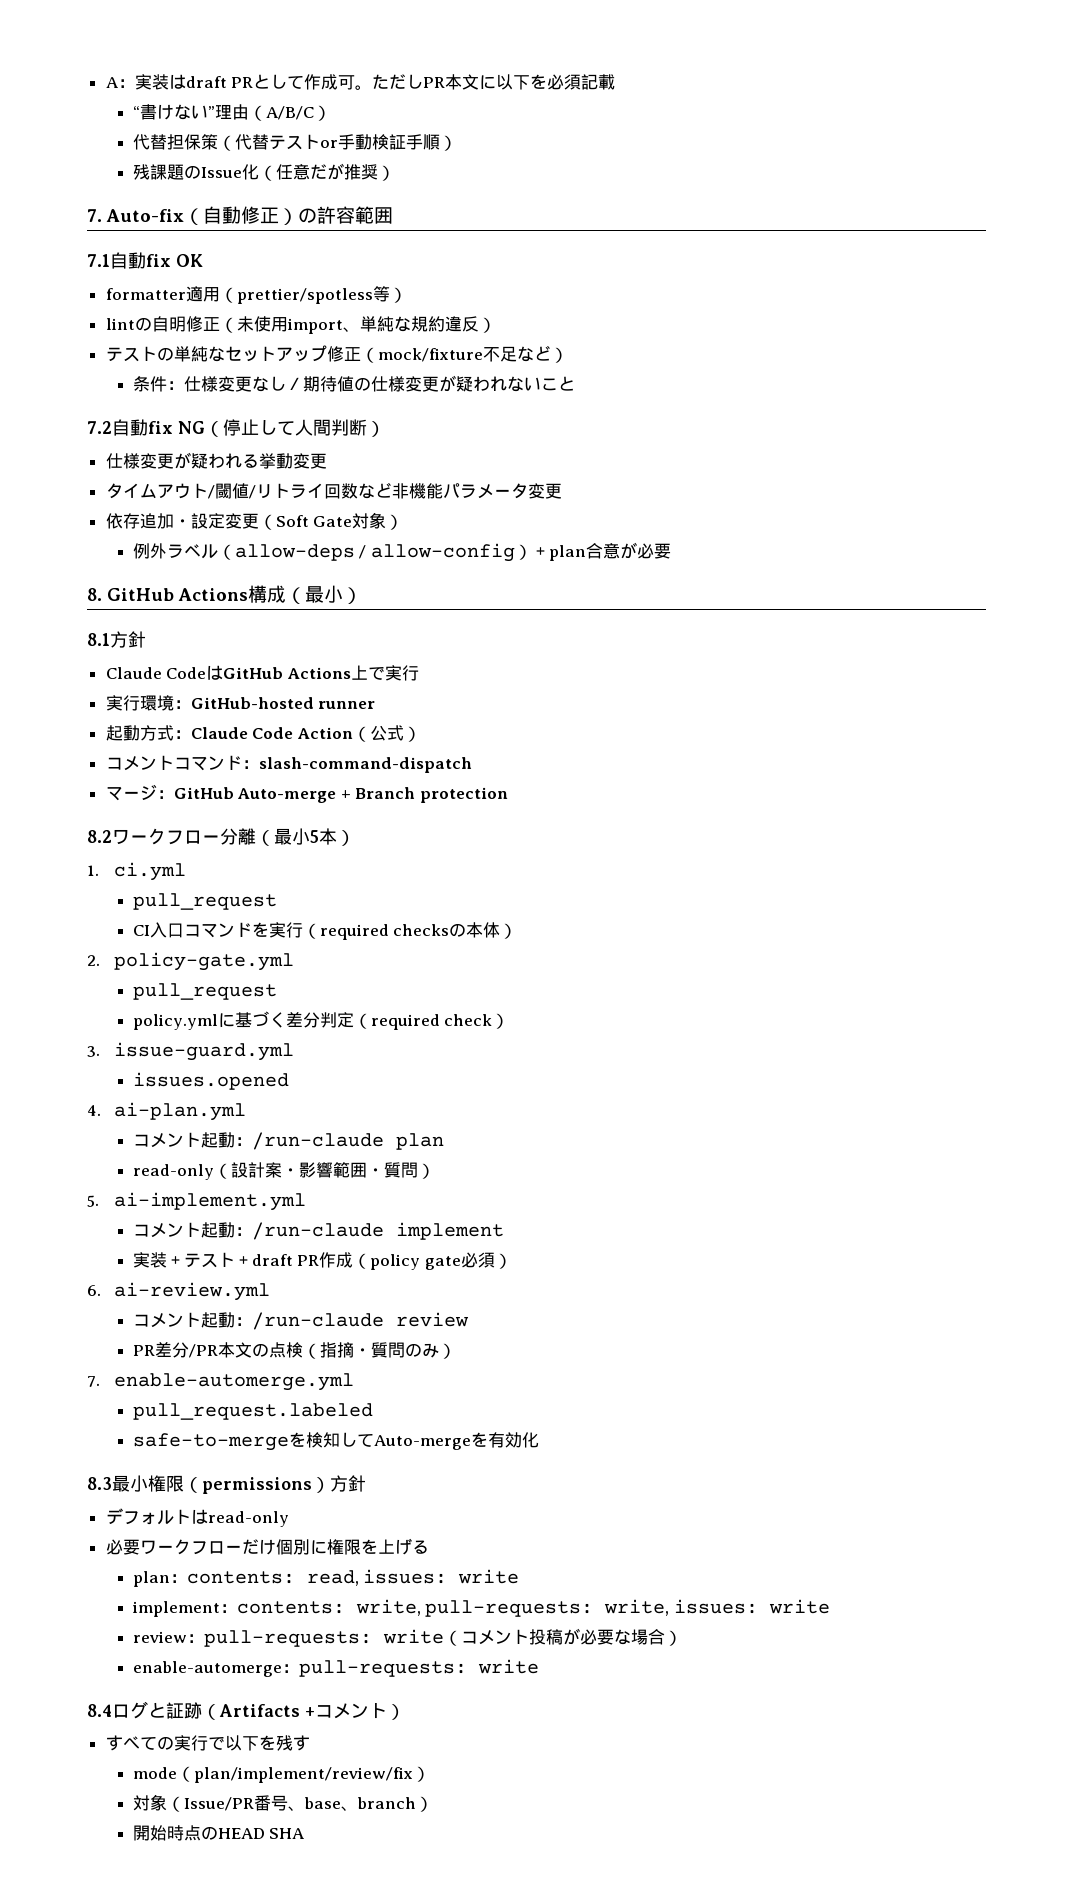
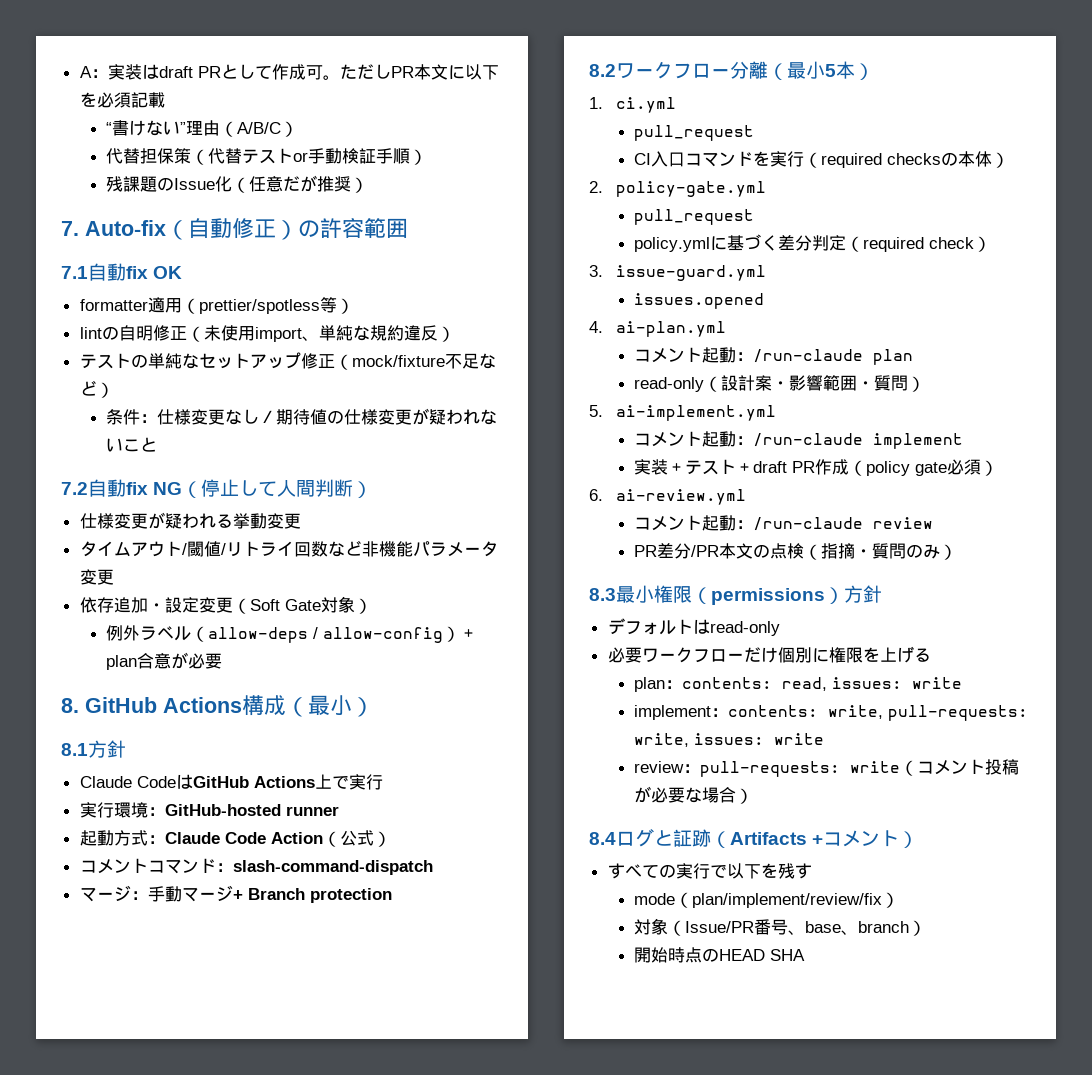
[173,787,337,803] GitHub Auto-merge -> [147,885,233,902] 手動マージ
[87,1373,355,1391] [132,1403,373,1420] [132,1432,539,1451] // 7. enable-automerge.yml // pull_request.labeled // safe-to-mergeを検知してAuto-mergeを有効化 -> (958, 552) none
[132,1659,539,1677] // enable-automerge：pull-requests: write -> (754, 796) none

